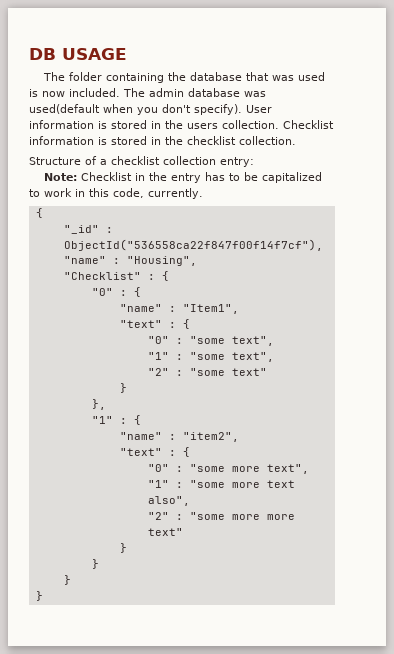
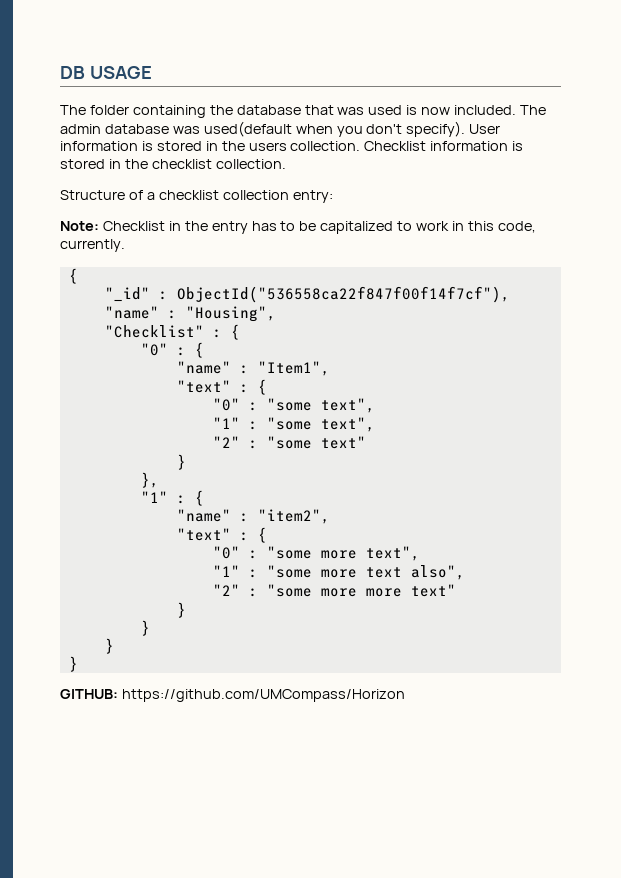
(43, 596) none -> [60,689,405,702] // GITHUB: https://github.com/UMCompass/Horizon

